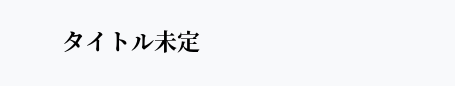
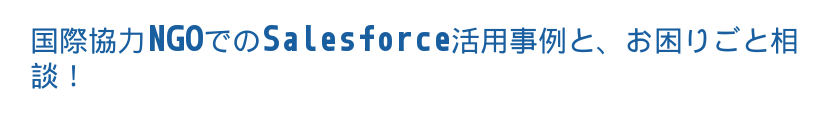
[62,30,200,53] タイトル未定 -> [30,25,799,55] [30,62,88,89] 国際協力NGOでのSalesforce活用事例と、お困りごと相談！

